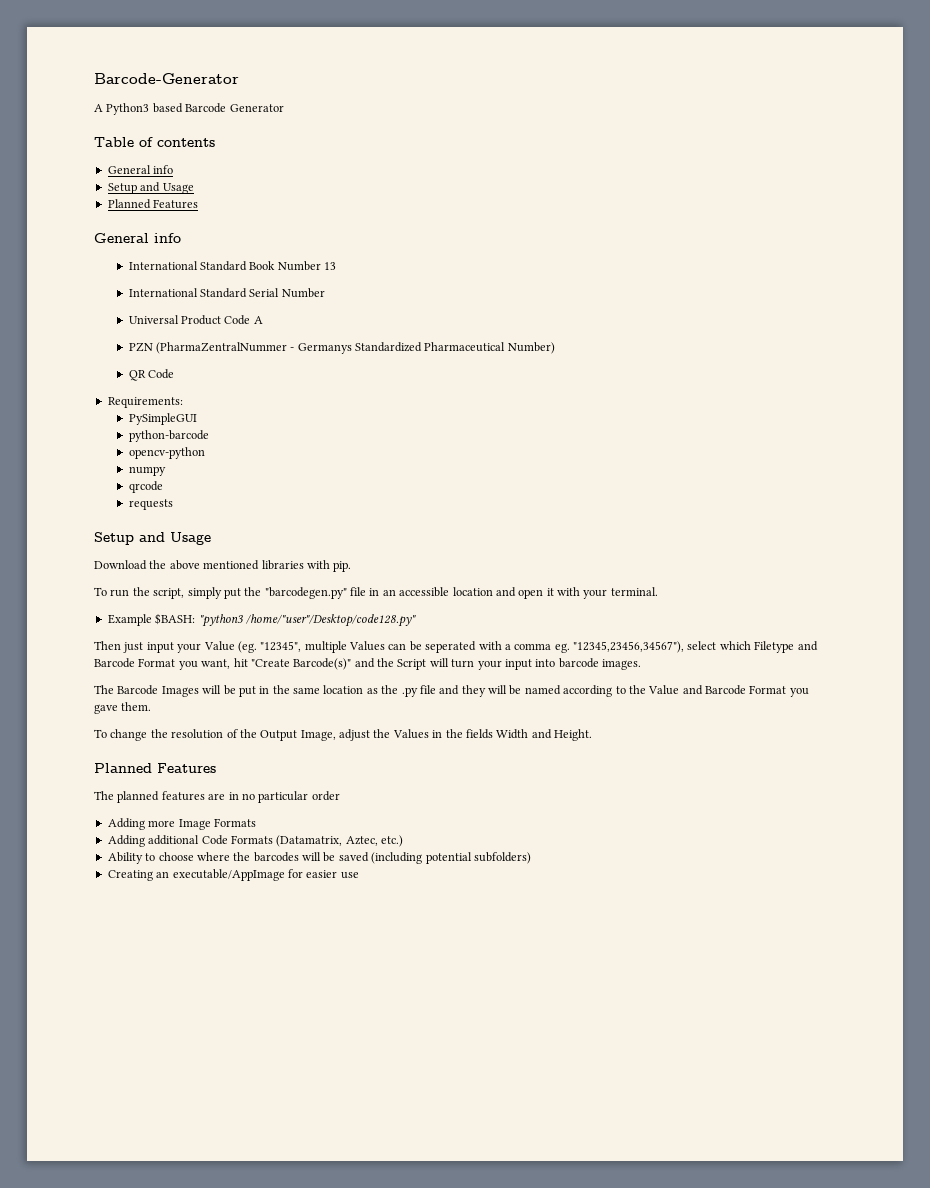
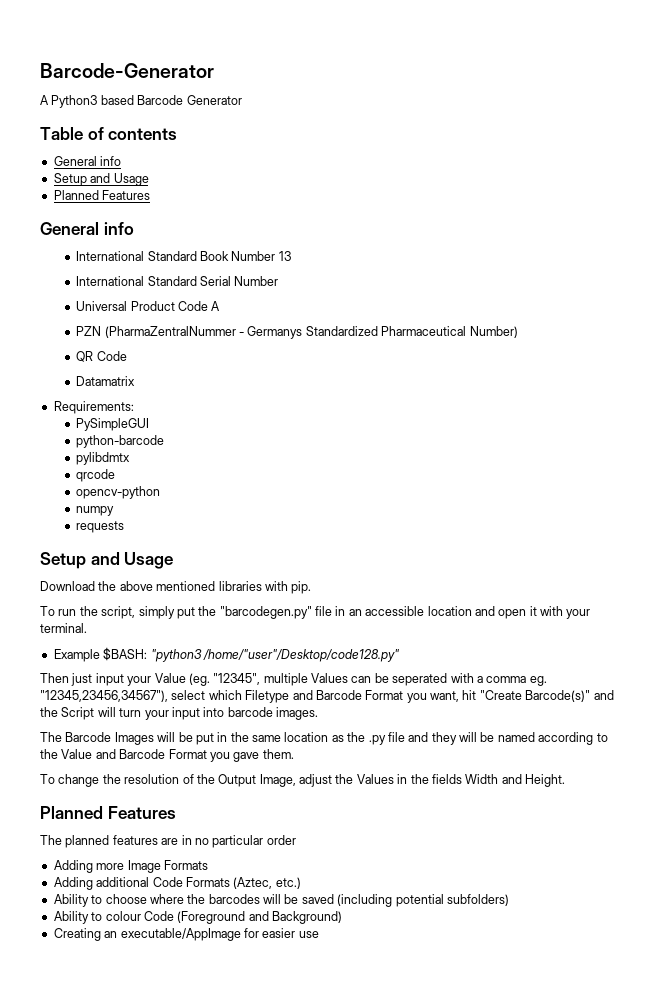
(174, 374) none -> [76,376,136,386] // Datamatrix
(209, 436) none -> [76,452,131,465] [76,469,116,482] // pylibdmtx // qrcode
[128,481,163,493] // qrcode -> (115, 511) none
[276,835,378,847] (Datamatrix, Aztec, -> [233,877,273,889] (Aztec,
(531, 858) none -> [53,911,342,924] // Ability to colour Code (Foreground and Background)

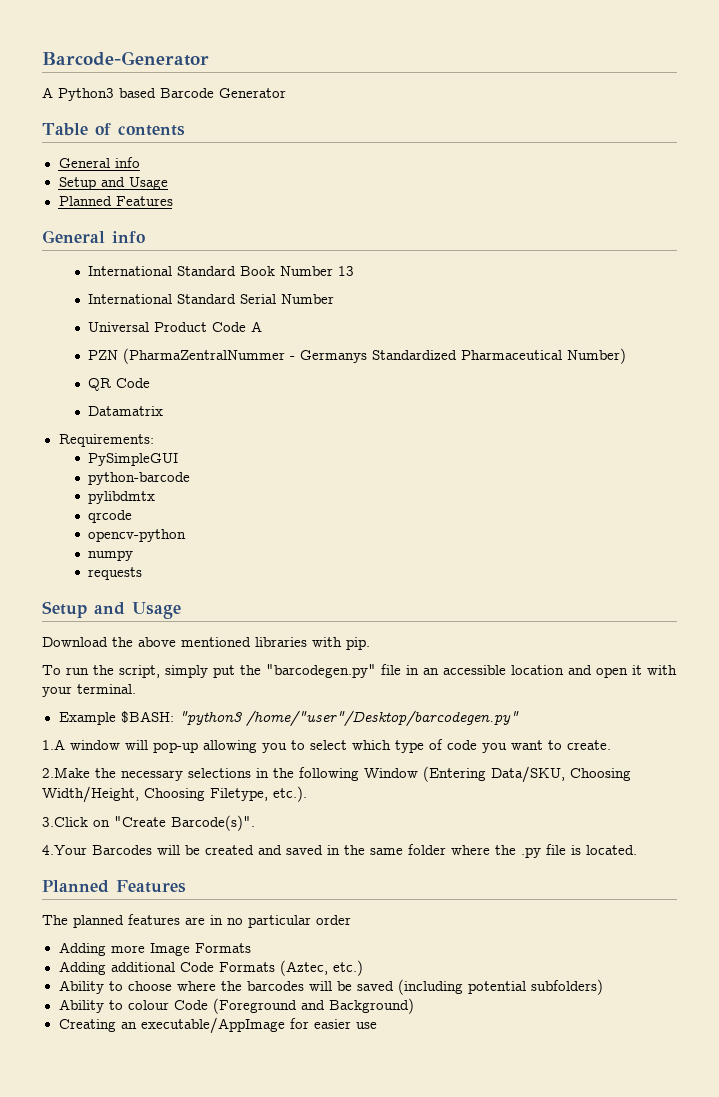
[202,649,399,662] [40,673,547,686] [40,690,614,703] [40,707,318,720] [40,732,214,745] /home/"user"/Desktop/code128.py" // Then just input your Value (eg. "12345", multiple Values can be seperated with a comma eg. "12345,23456,34567"), select which Filetype and Barcode Format you want, hit "Create Barcode(s)" and the Script will turn your input into barcode images. // The Barcode Images will be put -> [245,710,519,726] [42,739,611,753] [42,766,631,783] [42,786,307,803] [42,815,255,831] [42,845,323,855] /home/"user"/Desktop/barcodegen.py" // 1.A window will pop-up allowing you to select which type of code you want to create. // 2.Make the necessary selections in the following Window (Entering Data/SKU, Choosing Width/Height, Choosing Filetype, etc.). // 3.Click on "Create Barcode(s)". // 4.Your Barcodes will be created and saved
[284,732,344,742] location as -> [408,844,490,855] folder where
[408,732,608,745] [40,749,294,762] [40,774,565,787] and they will be named according to the Value and Barcode Format you gave them. // To change the resolution of the Output Image, adjust the Values in the fields Width and Height. -> [571,845,637,855] is located.

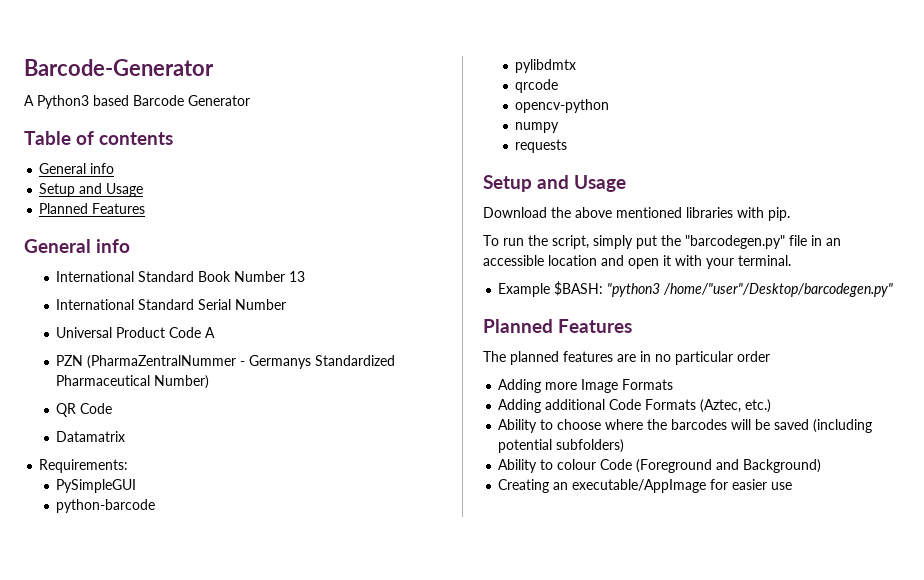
[42,739,611,753] [42,766,631,783] [42,786,307,803] [42,815,255,831] [42,844,637,858] // 1.A window will pop-up allowing you to select which type of code you want to create. // 2.Make the necessary selections in the following Window (Entering Data/SKU, Choosing Width/Height, Choosing Filetype, etc.). // 3.Click on "Create Barcode(s)". // 4.Your Barcodes will be created and saved in the same folder where the .py file is located. -> (894, 290) none

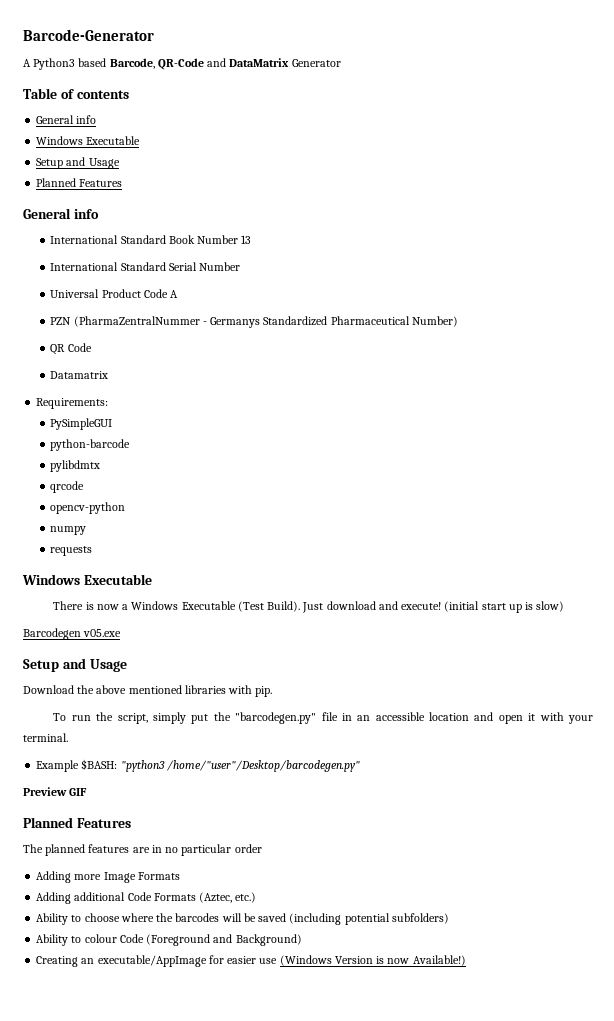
[133,95,184,106] Barcode -> [109,58,290,70] Barcode, QR-Code and DataMatrix
(115, 168) none -> [36,136,141,145] // Windows Executable
(568, 146) none -> [22,574,152,585] [53,601,565,613] [23,628,122,640] // Windows Executable // There is now a Windows Executable (Test Build). Just download and execute! (initial start up is slow) // Barcodegen v05.exe
(894, 290) none -> [23,787,88,796] // Preview GIF
(793, 486) none -> [279,955,466,966] (Windows Version is now Available!)

